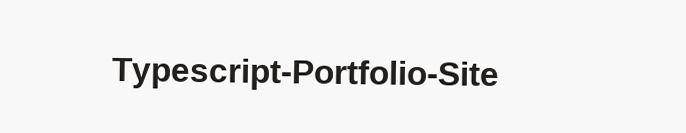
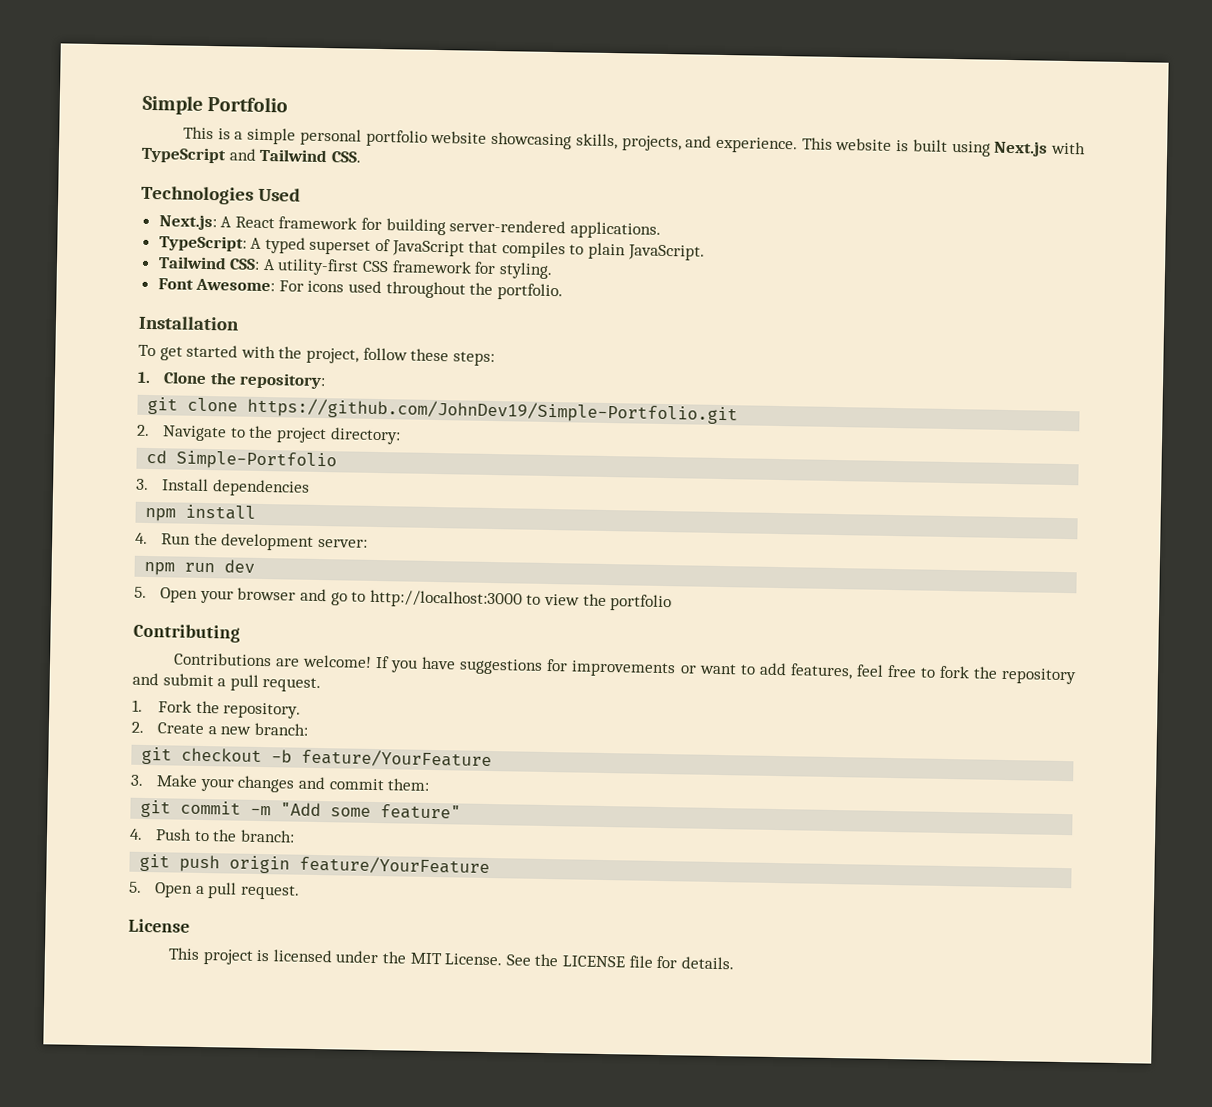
[111,56,500,94] Typescript-Portfolio-Site -> [142,94,289,115] [183,126,1087,157] [141,146,361,164] [141,185,301,205] [158,214,661,239] [158,235,705,261] [157,256,553,280] [157,278,563,301] [138,315,240,331] [138,344,495,367] [137,371,327,390] [147,396,739,425] [136,424,401,445] [146,449,338,471] [136,478,310,497] [145,504,257,522] [135,532,369,551] [144,559,256,576] [134,586,673,612] [133,623,240,643] [173,652,1077,685] [132,672,322,693] [132,699,302,719] [131,721,309,736] [141,746,493,769] [130,774,431,793] [140,799,462,820] [129,828,296,843] [139,853,491,876] [129,881,301,900] [128,918,190,933] [168,947,734,970] Simple Portfolio // This is a simple personal portfolio website showcasing skills, projects, and experience. This website is built using Next.js with TypeScript and Tailwind CSS. // Technologies Used // Next.js: A React framework for building server-rendered applications. // TypeScript: A typed superset of JavaScript that compiles to plain JavaScript. // Tailwind CSS: A utility-first CSS framework for styling. // Font Awesome: For icons used throughout the portfolio. // Installation // To get started with the project, follow these steps: // 1. Clone the repository: // git clone https://github.com/JohnDev19/Simple-Portfolio.git // 2. Navigate to the project directory: // cd Simple-Portfolio // 3. Install dependencies // npm install // 4. Run the development server: // npm run dev // 5. Open your browser and go to http://localhost:3000 to view the portfolio // Contributing // Contributions are welcome! If you have suggestions for improvements or want to add features, feel free to fork the repository and submit a pull request. // 1. Fork the repository. // 2. Create a new branch: // git checkout -b feature/YourFeature // 3. Make your changes and commit them: // git commit -m "Add some feature" // 4. Push to the branch: // git push origin feature/YourFeature // 5. Open a pull request. // License // This project is licensed under the MIT License. See the LICENSE file for details.

